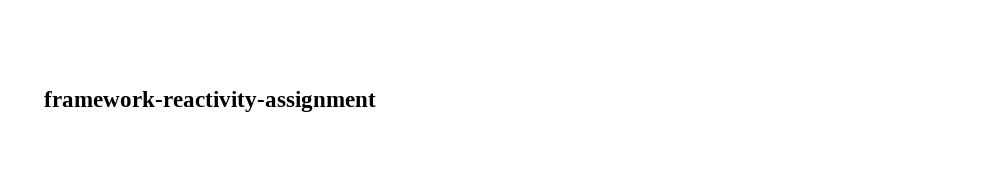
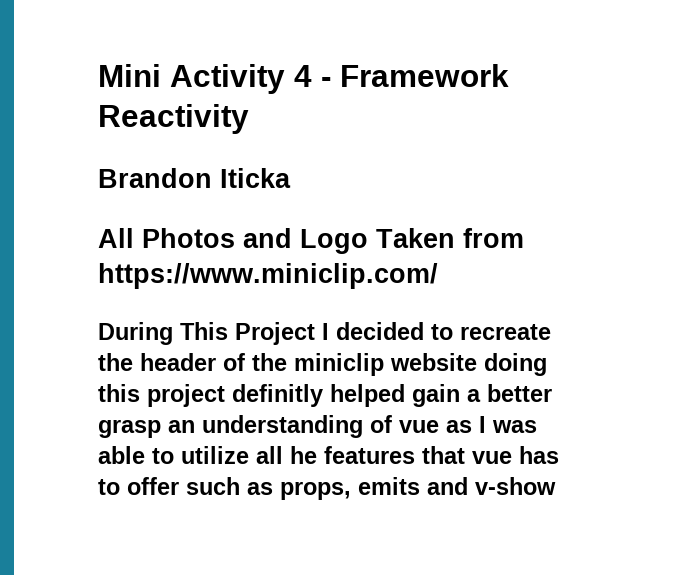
[44,91,376,112] framework-reactivity-assignment -> [98,64,509,94] [98,104,249,134] [98,168,291,188] [98,228,524,254] [98,263,438,289] [98,322,551,345] [98,353,547,376] [98,384,552,407] [98,415,537,438] [98,446,559,464] [98,477,556,500] Mini Activity 4 - Framework Reactivity // Brandon Iticka // All Photos and Logo Taken from https://www.miniclip.com/ // During This Project I decided to recreate the header of the miniclip website doing this project definitly helped gain a better grasp an understanding of vue as I was able to utilize all he features that vue has to offer such as props, emits and v-show

